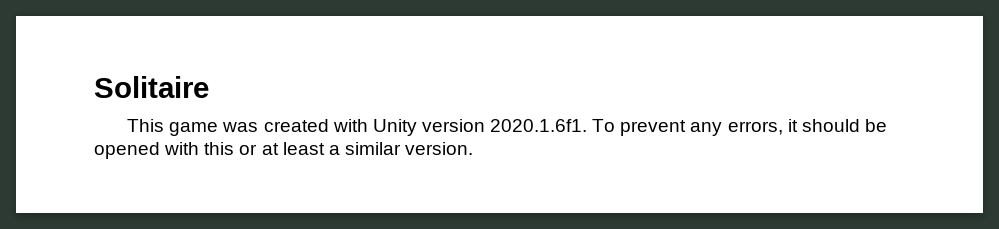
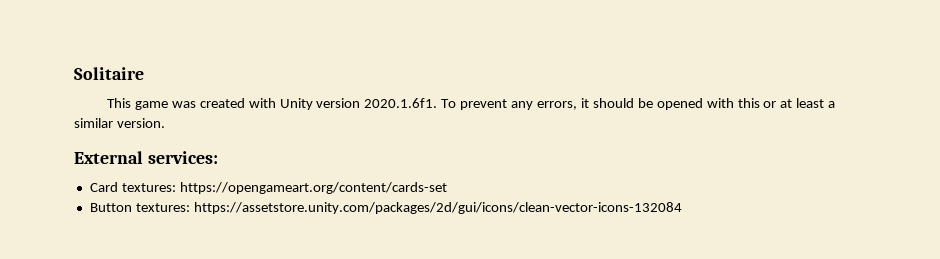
(474, 148) none -> [74,151,218,164] [89,182,447,194] [89,202,682,214] // External services: // Card textures: https://opengameart.org/content/cards-set // Button textures: https://assetstore.unity.com/packages/2d/gui/icons/clean-vector-icons-132084

